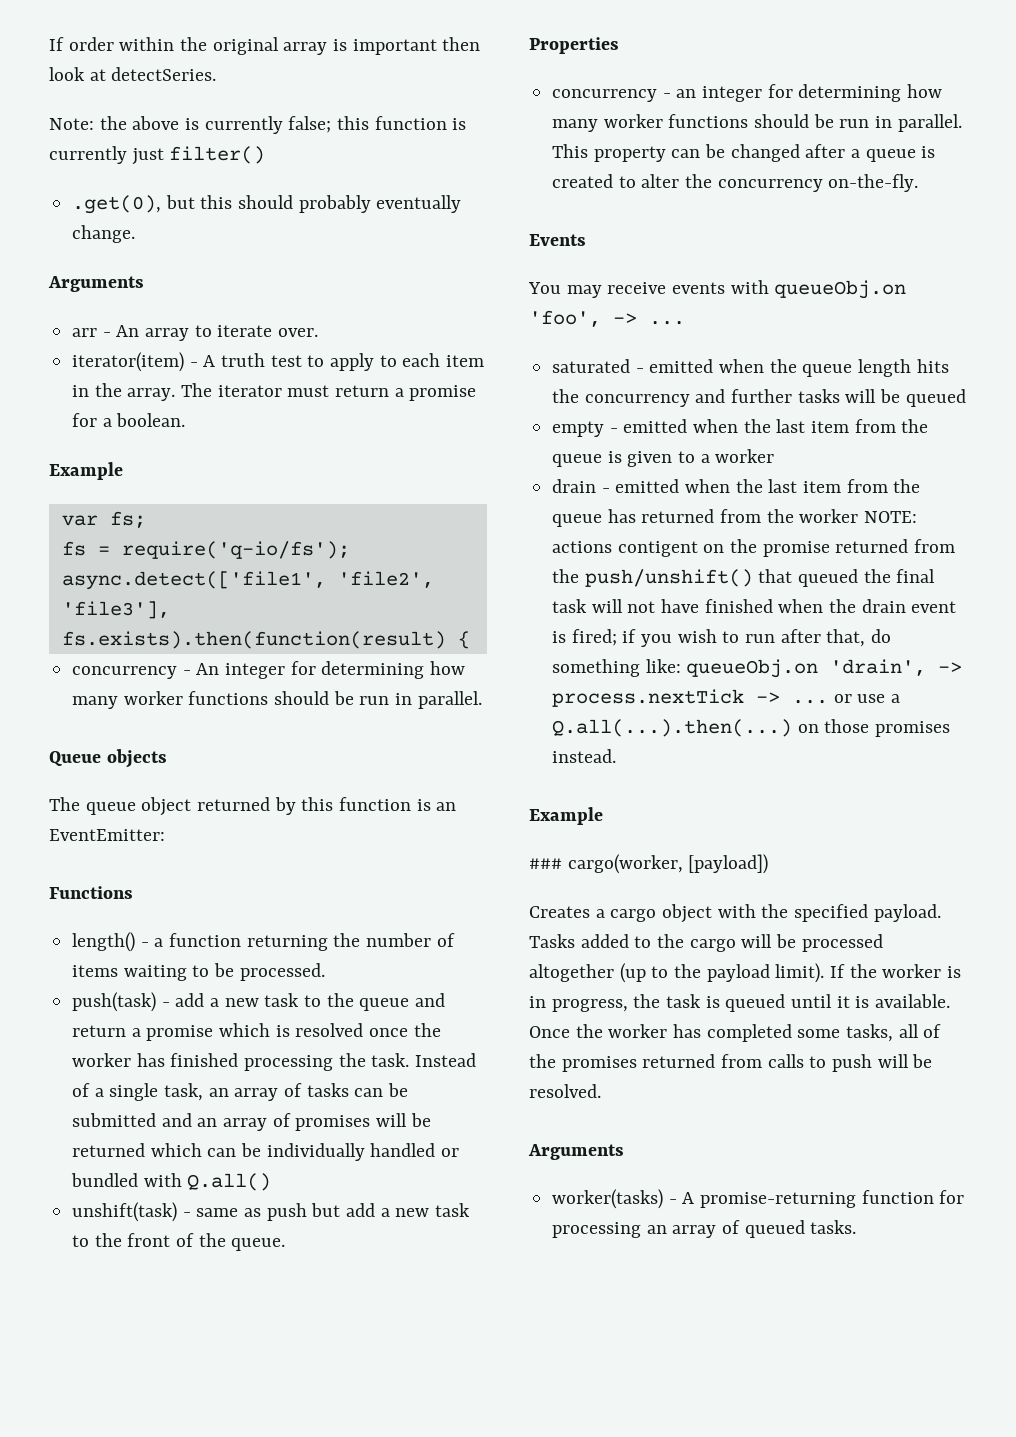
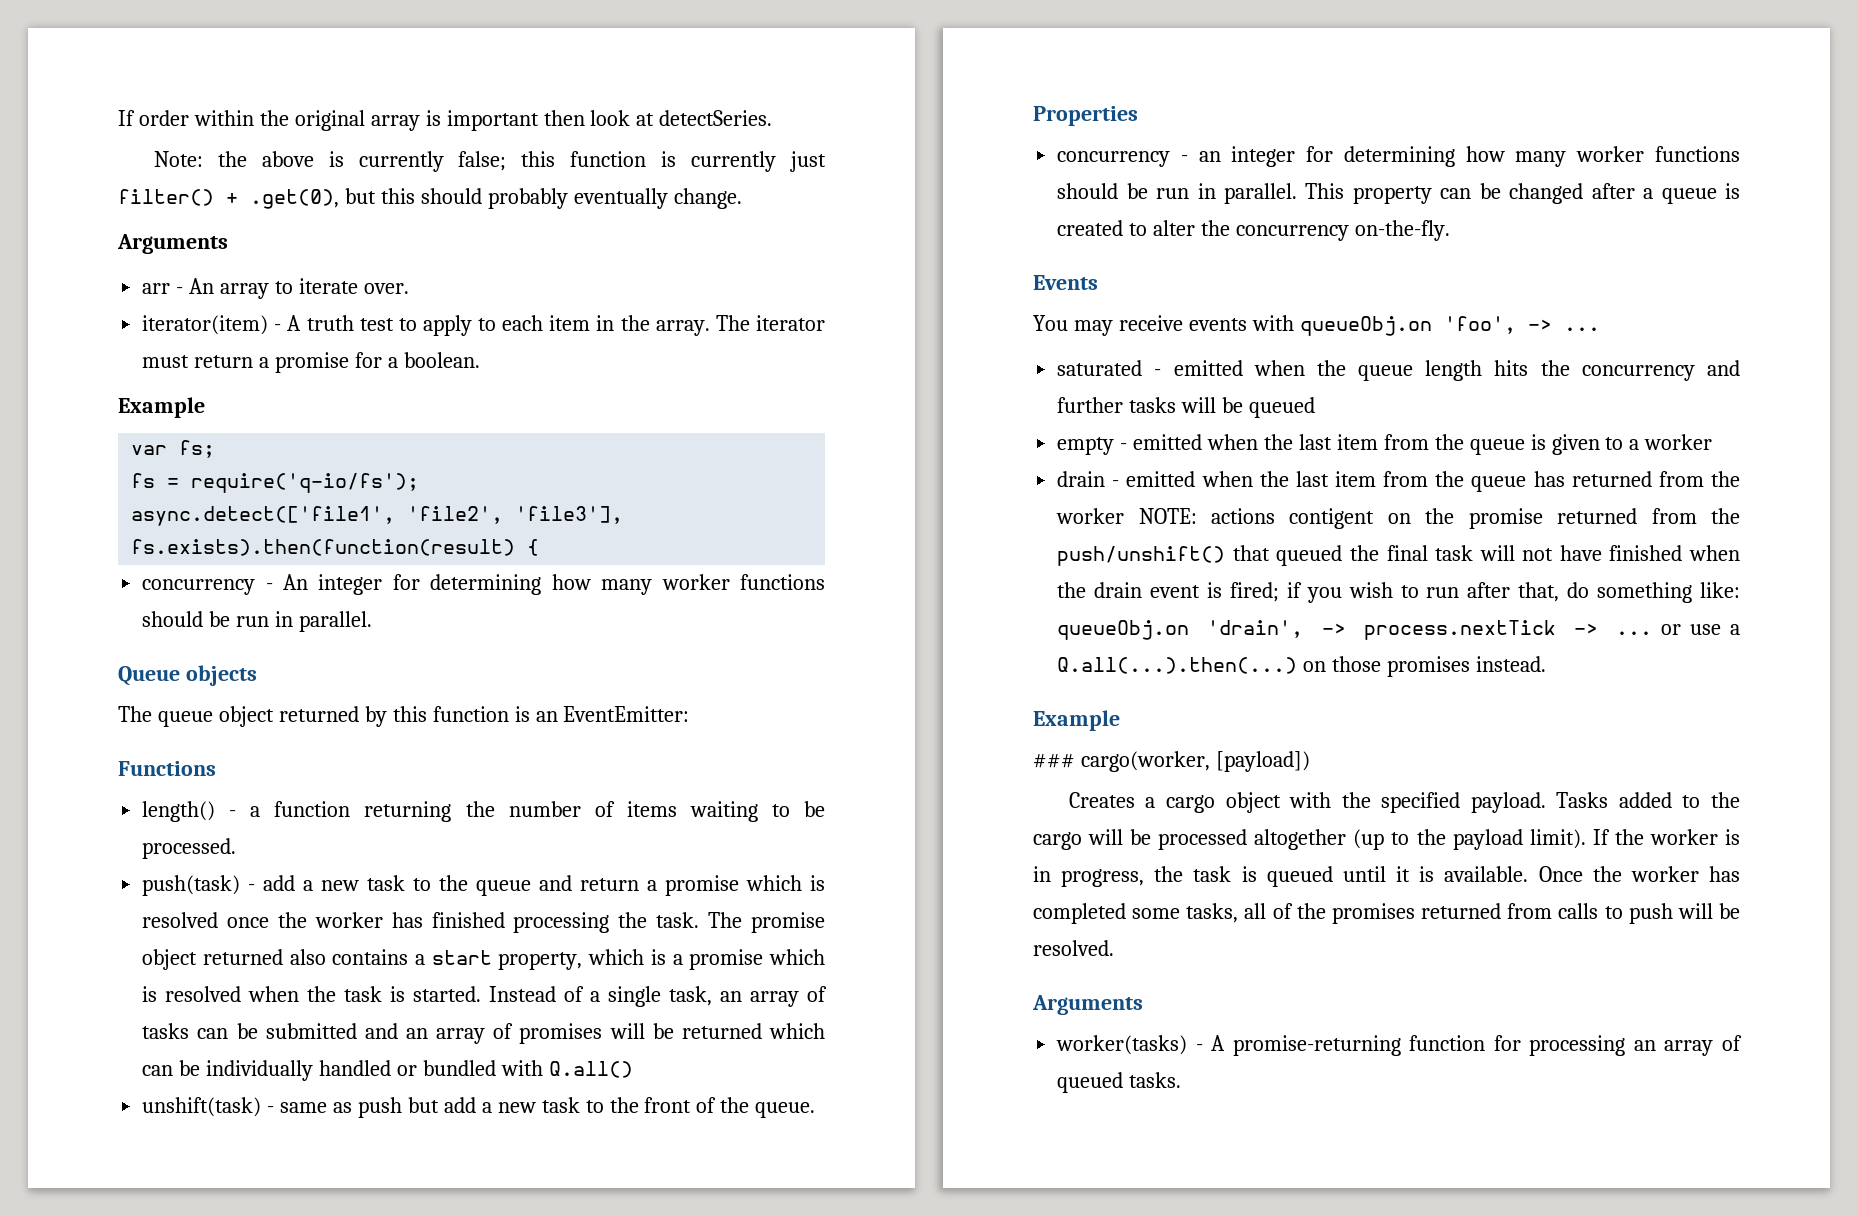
(266, 155) // -> [226,193,238,204] +
(410, 1060) none -> [708,912,825,933] [142,949,825,970] [142,986,482,1002] The promise object returned also contains a start property, which is a promise which is resolved when the task is started.

